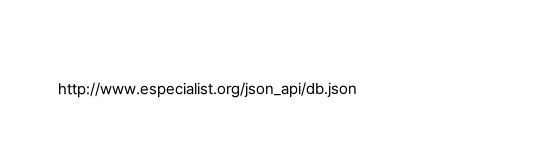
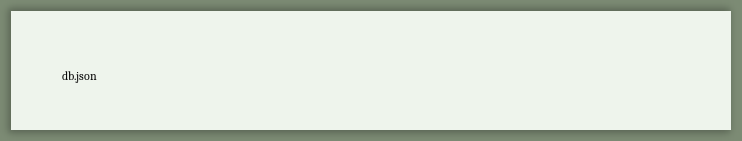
[57,81,358,99] http://www.especialist.org/json_api/db.json -> [62,71,97,83] db.json

